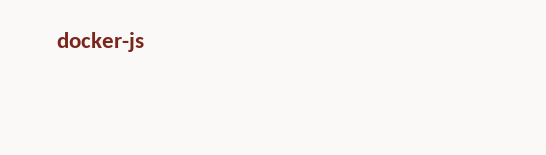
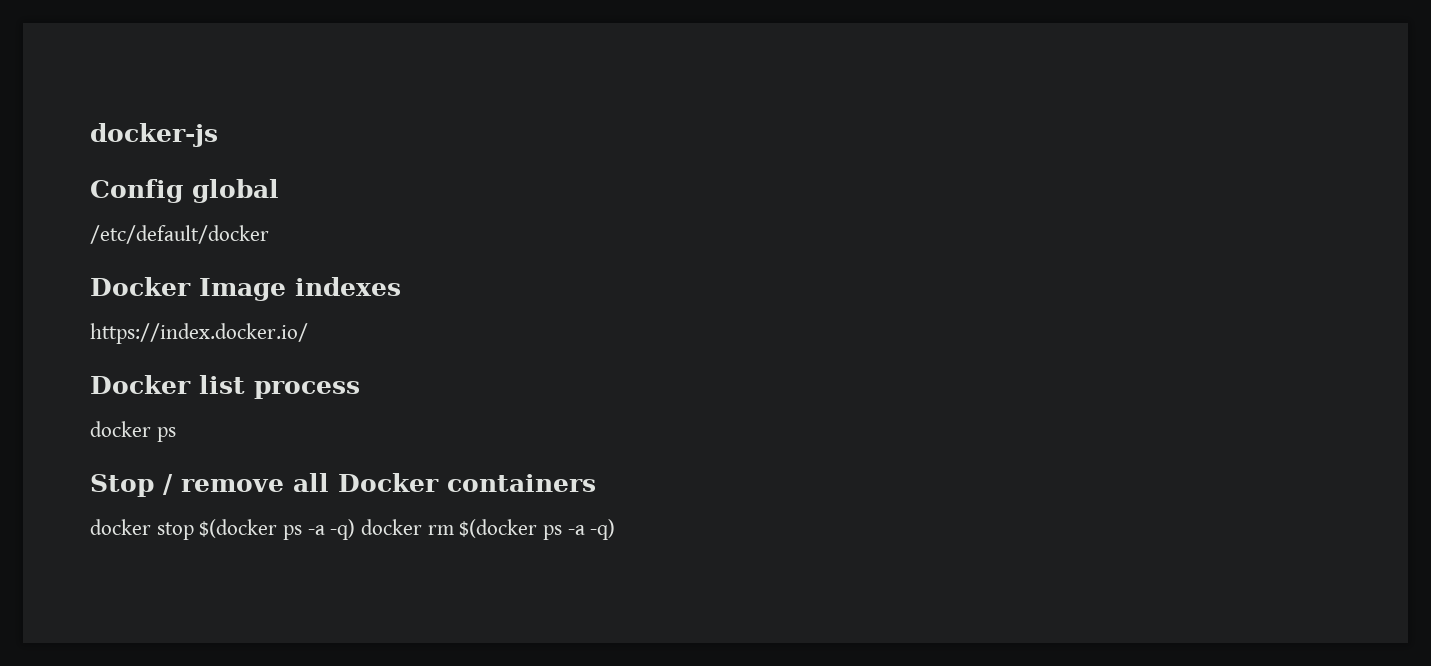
(144, 42) none -> [90,179,279,203] [90,225,269,244] [90,277,401,301] [90,323,308,344] [90,375,360,399] [90,421,176,442] [90,473,596,497] [90,519,616,540] // Config global // /etc/default/docker // Docker Image indexes // https://index.docker.io/ // Docker list process // docker ps // Stop / remove all Docker containers // docker stop $(docker ps -a -q) docker rm $(docker ps -a -q)

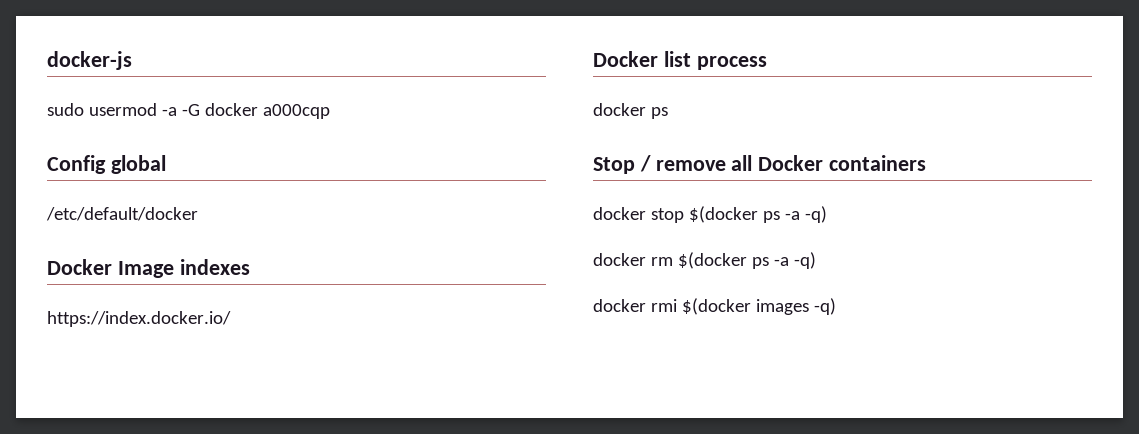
(218, 135) none -> [47,103,330,119] // sudo usermod -a -G docker a000cqp
(356, 529) none -> (827, 214) //
(616, 529) none -> [593,298,836,315] // docker rmi $(docker images -q)

